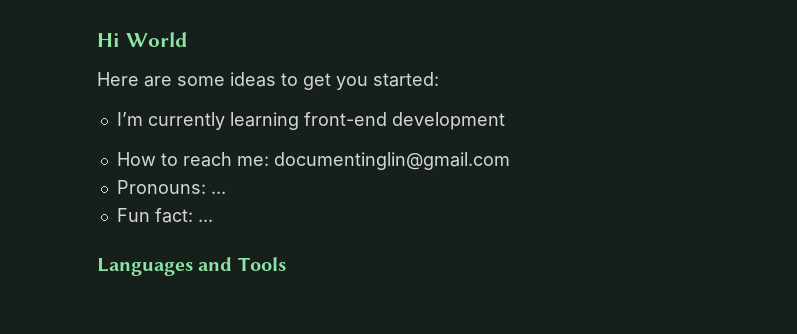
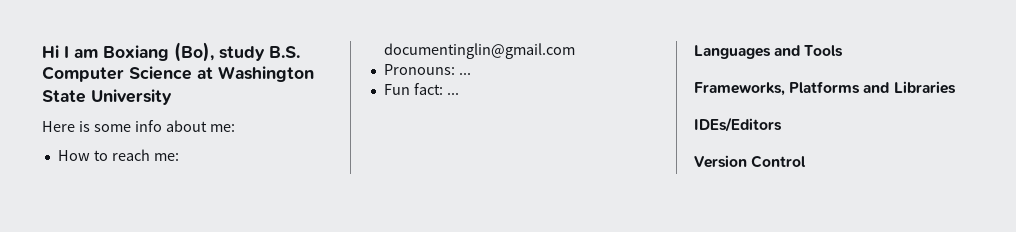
[125,32,187,47] [97,72,439,90] [116,112,505,130] World // Here are some ideas to get you started: // I’m currently learning front-end development -> [64,42,300,62] [42,66,314,82] [42,89,172,105] [42,120,235,132] I am Boxiang (Bo), study B.S. Computer Science at Washington State University // Here is some info about me:
(286, 264) none -> [694,81,956,96] [694,117,782,132] [694,155,807,168] // Frameworks, Platforms and Libraries // IDEs/Editors // Version Control

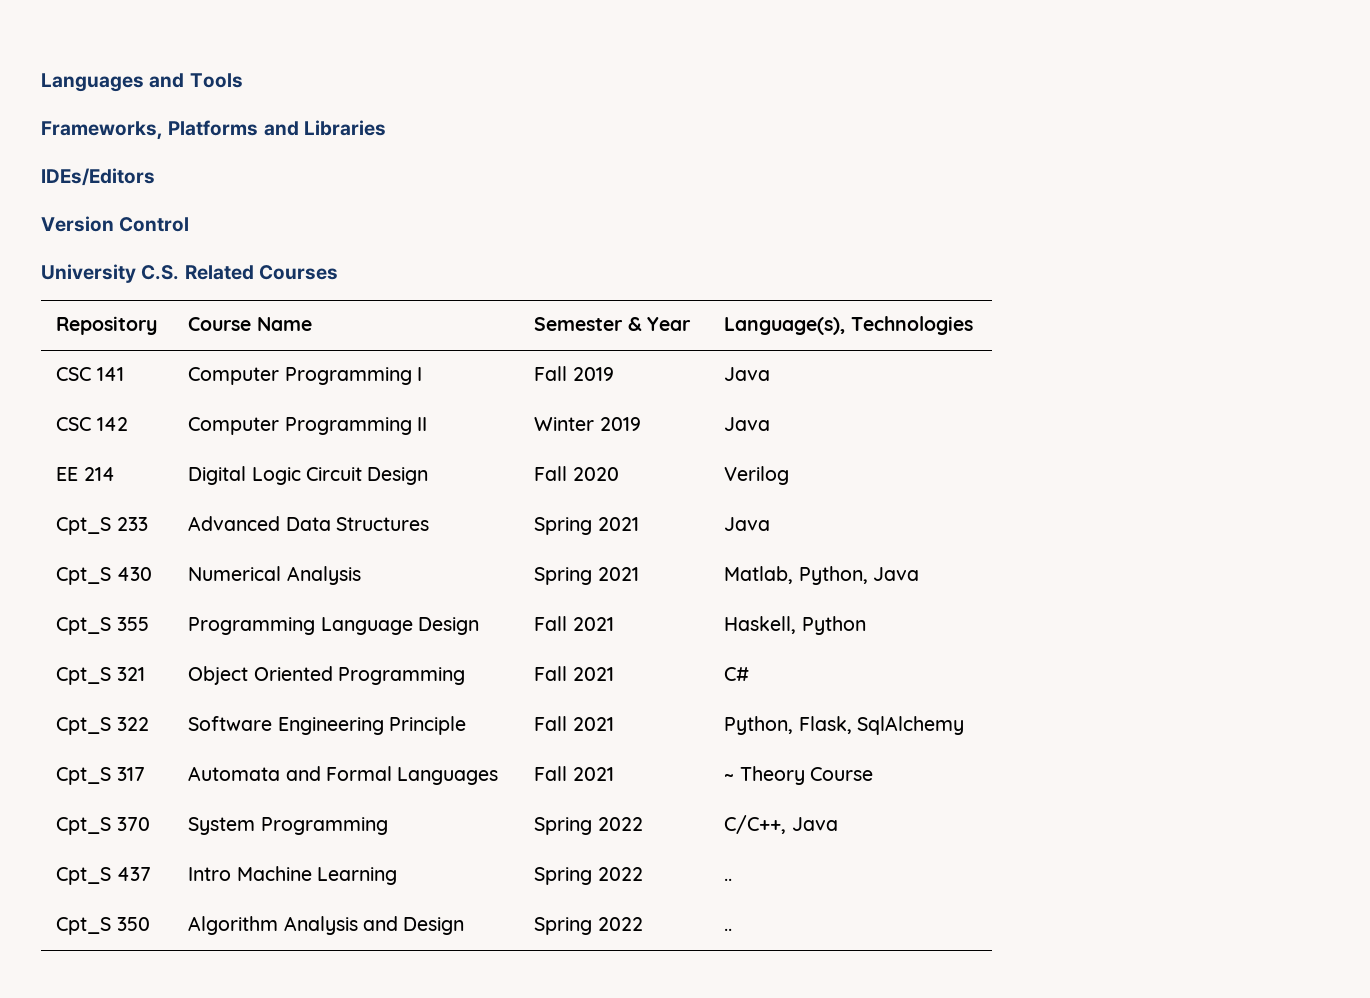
[42,42,300,62] [42,66,314,82] [42,89,172,105] [42,120,235,132] [57,149,179,161] [383,43,575,59] [383,64,471,75] [383,83,459,95] Hi I am Boxiang (Bo), study B.S. Computer Science at Washington State University // Here is some info about me: // How to reach me: documentinglin@gmail.com // Pronouns: ... // Fun fact: ... // -> (41, 82) none
(807, 161) none -> [41,264,338,283] [56,316,158,335] [188,317,312,331] [534,317,691,331] [724,316,973,335] [56,367,124,381] [188,367,422,385] [534,366,614,381] [724,367,771,381] [56,417,128,431] [188,417,427,435] [534,417,641,431] [724,417,771,431] [56,467,115,481] [188,466,429,485] [534,466,619,481] [724,466,790,485] [56,517,148,535] [188,516,429,531] [534,517,639,535] [724,517,771,531] [56,567,152,585] [188,566,361,585] [534,567,639,585] [724,566,919,585] [56,617,149,635] [188,617,479,635] [534,616,614,631] [724,616,866,635] [56,667,145,685] [188,666,465,685] [534,666,614,681] [724,667,750,681] [56,717,149,735] [188,716,466,735] [534,716,614,731] [724,716,964,735] [56,767,145,785] [188,766,499,785] [534,766,614,781] [724,766,873,785] [56,817,150,835] [188,817,388,835] [534,817,643,835] [724,815,838,834] [56,867,151,885] [188,866,397,885] [534,867,643,885] [724,878,733,881] [56,917,150,935] [188,916,465,935] [534,917,643,935] [724,928,733,931] // University C.S. Related Courses // Repository | Course Name | Semester & Year | Language(s), Technologies // CSC 141 | Computer Programming I | Fall 2019 | Java // CSC 142 | Computer Programming II | Winter 2019 | Java // EE 214 | Digital Logic Circuit Design | Fall 2020 | Verilog // Cpt_S 233 | Advanced Data Structures | Spring 2021 | Java // Cpt_S 430 | Numerical Analysis | Spring 2021 | Matlab, Python, Java // Cpt_S 355 | Programming Language Design | Fall 2021 | Haskell, Python // Cpt_S 321 | Object Oriented Programming | Fall 2021 | C# // Cpt_S 322 | Software Engineering Principle | Fall 2021 | Python, Flask, SqlAlchemy // Cpt_S 317 | Automata and Formal Languages | Fall 2021 | ~ Theory Course // Cpt_S 370 | System Programming | Spring 2022 | C/C++, Java // Cpt_S 437 | Intro Machine Learning | Spring 2022 | .. // Cpt_S 350 | Algorithm Analysis and Design | Spring 2022 | ..

